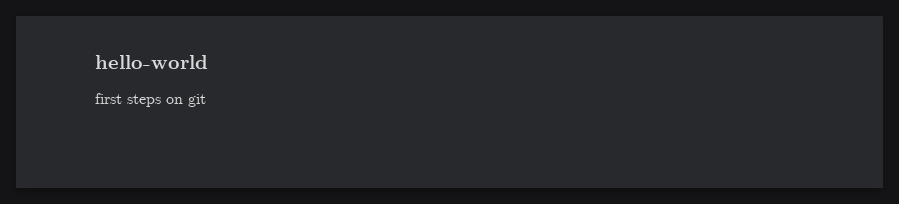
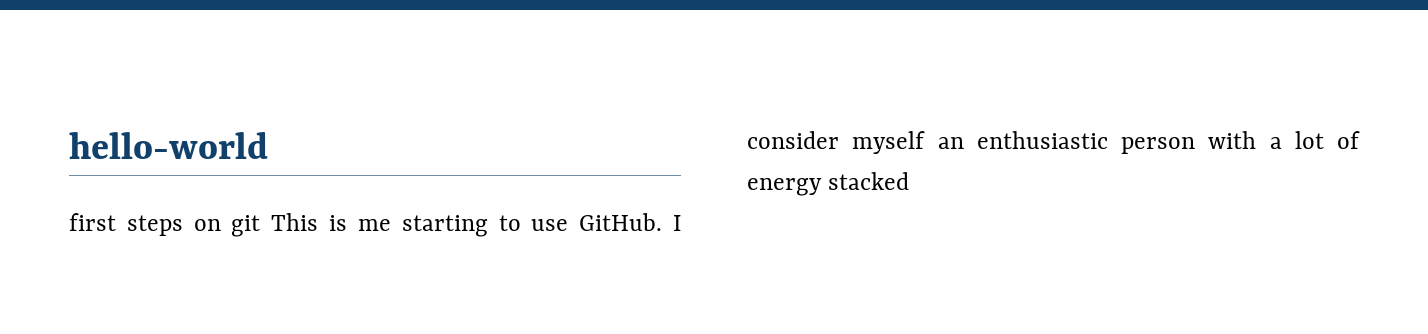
(206, 100) none -> [271,213,681,237] [747,131,1360,154] [747,172,910,196] This is me starting to use GitHub. I consider myself an enthusiastic person with a lot of energy stacked

